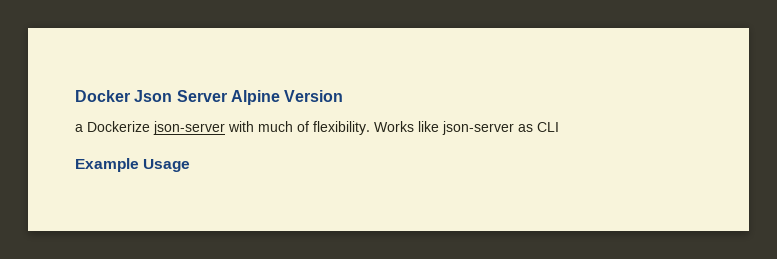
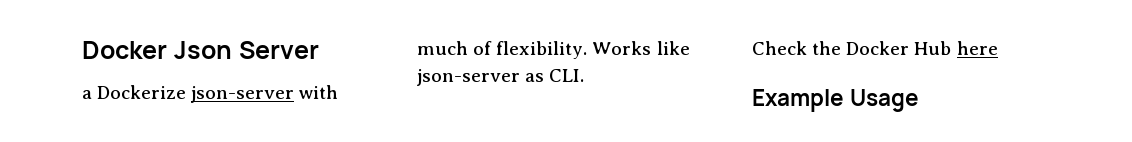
[230,90,344,105] Alpine Version -> (319, 50) none
[537,122,559,132] CLI -> [549,69,585,82] [752,41,998,55] CLI. // Check the Docker Hub here

